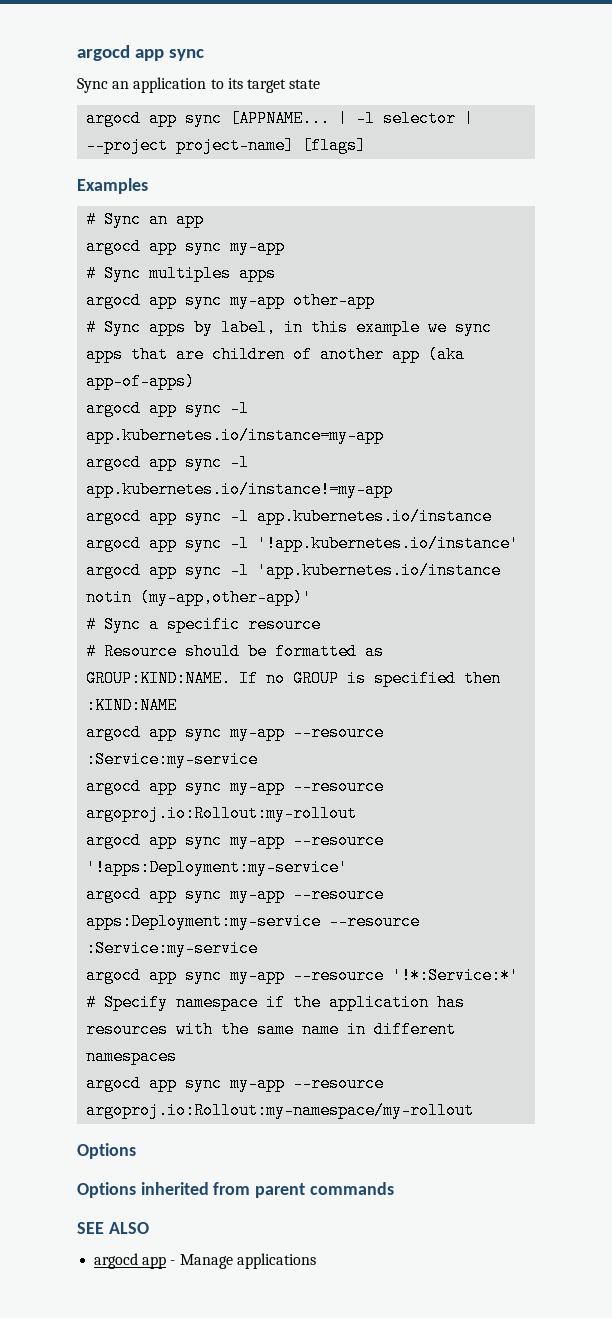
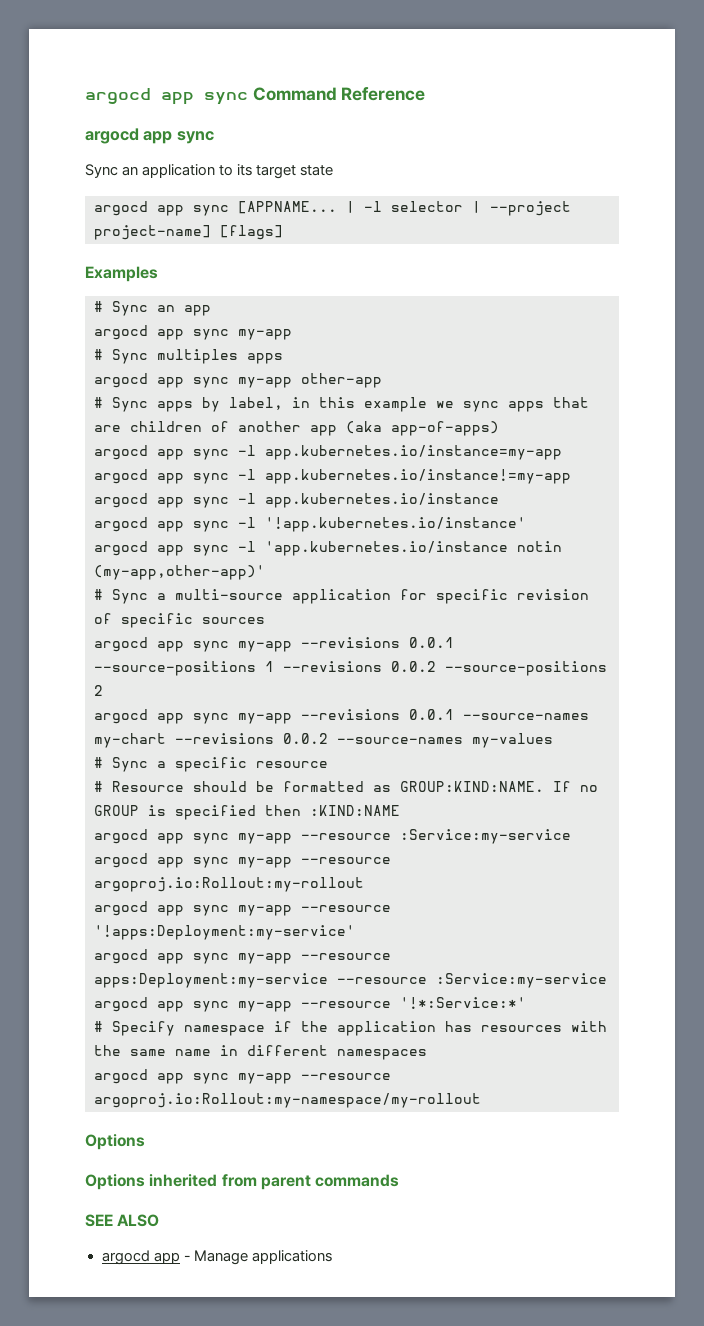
[77,45,205,61] argocd app sync -> [85,87,426,105] [85,128,214,144] argocd app sync Command Reference // argocd app sync
(313, 597) none -> [94,589,589,604] [94,613,265,628] [94,637,454,652] [94,661,607,676] [94,685,103,696] [94,709,589,724] [94,733,553,748] // # Sync a multi-source application for specific revision of specific sources // argocd app sync my-app --revisions 0.0.1 --source-positions 1 --revisions 0.0.2 --source-positions 2 // argocd app sync my-app --revisions 0.0.1 --source-names my-chart --revisions 0.0.2 --source-names my-values

